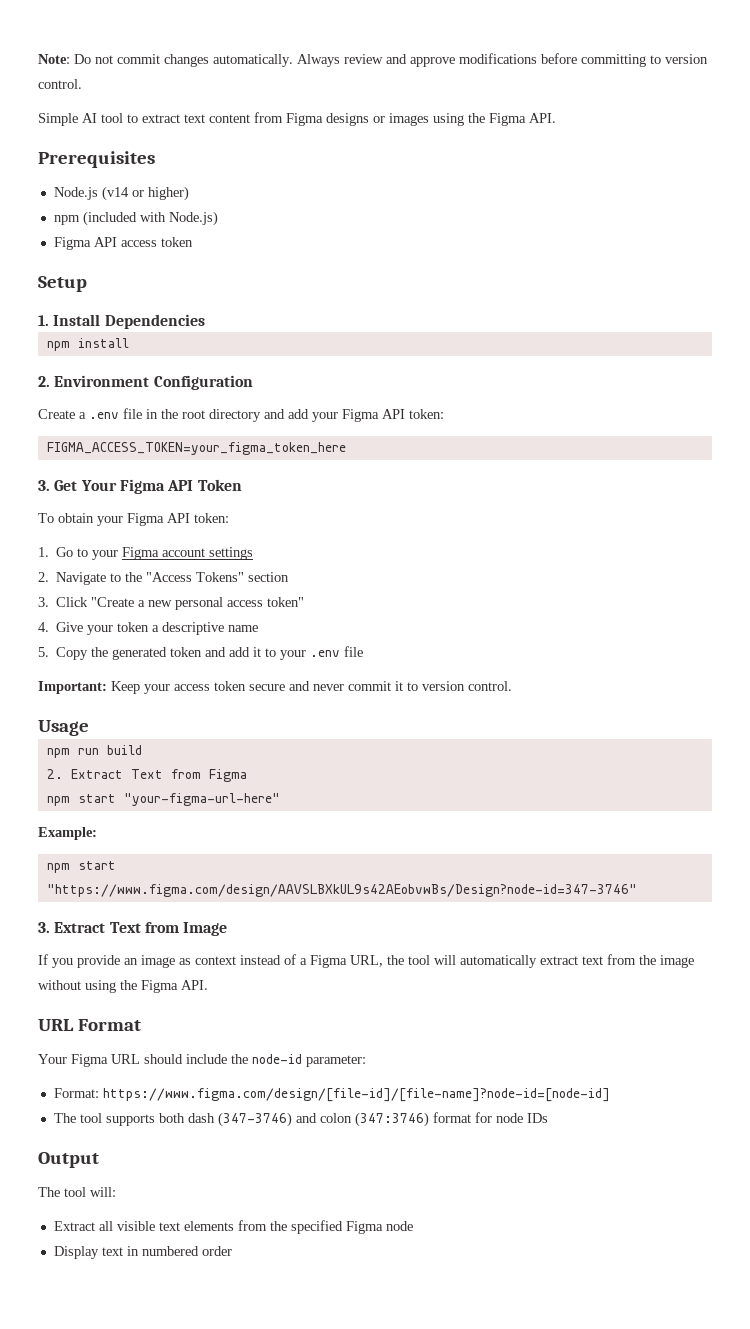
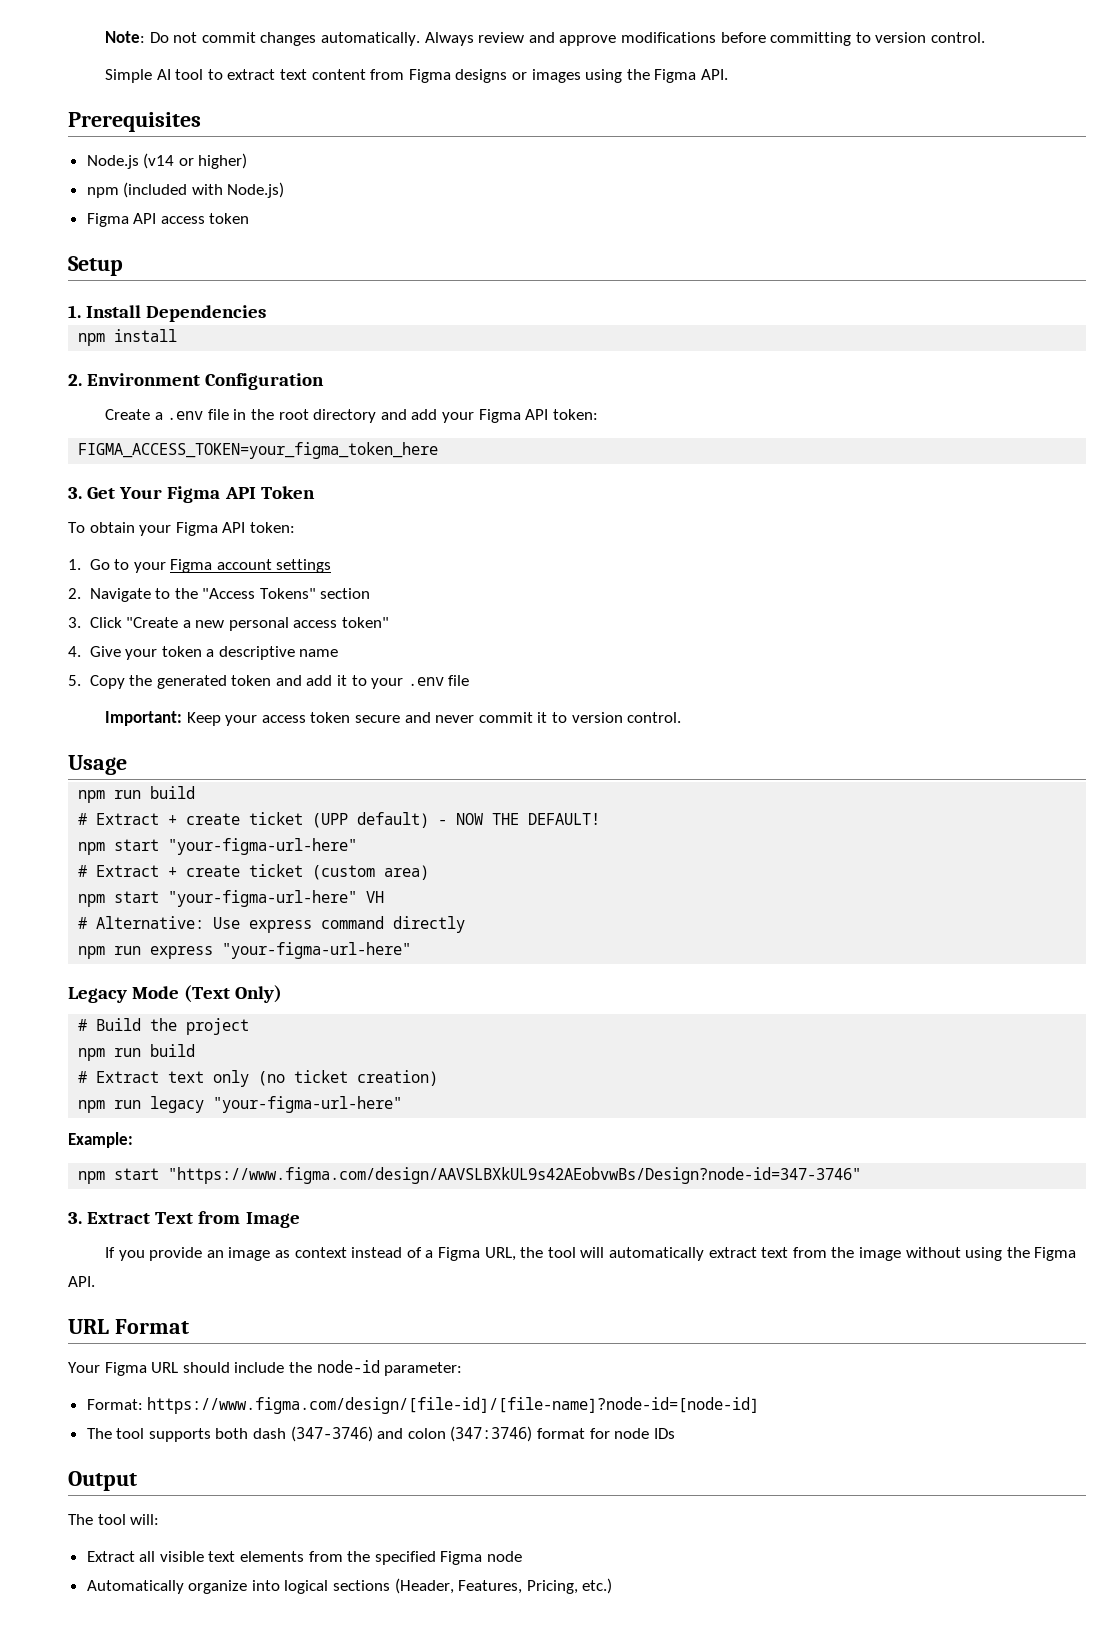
[46,769,247,782] [46,794,116,806] 2. Extract Text from Figma // npm start -> [78,812,601,828] [78,838,358,855] [78,864,430,880] [78,890,385,907] [78,916,466,933] [78,942,412,959] [68,985,283,1003] [78,1018,250,1035] [78,1044,196,1061] [78,1070,439,1087] [78,1096,205,1113] # Extract + create ticket (UPP default) - NOW THE DEFAULT! // npm start "your-figma-url-here" // # Extract + create ticket (custom area) // npm start "your-figma-url-here" VH // # Alternative: Use express command directly // npm run express "your-figma-url-here" // Legacy Mode (Text Only) // # Build the project // npm run build // # Extract text only (no ticket creation) // npm run legacy
[53,1246,232,1259] Display text in numbered order -> [86,1578,613,1594] Automatically organize into logical sections (Header, Features, Pricing, etc.)

